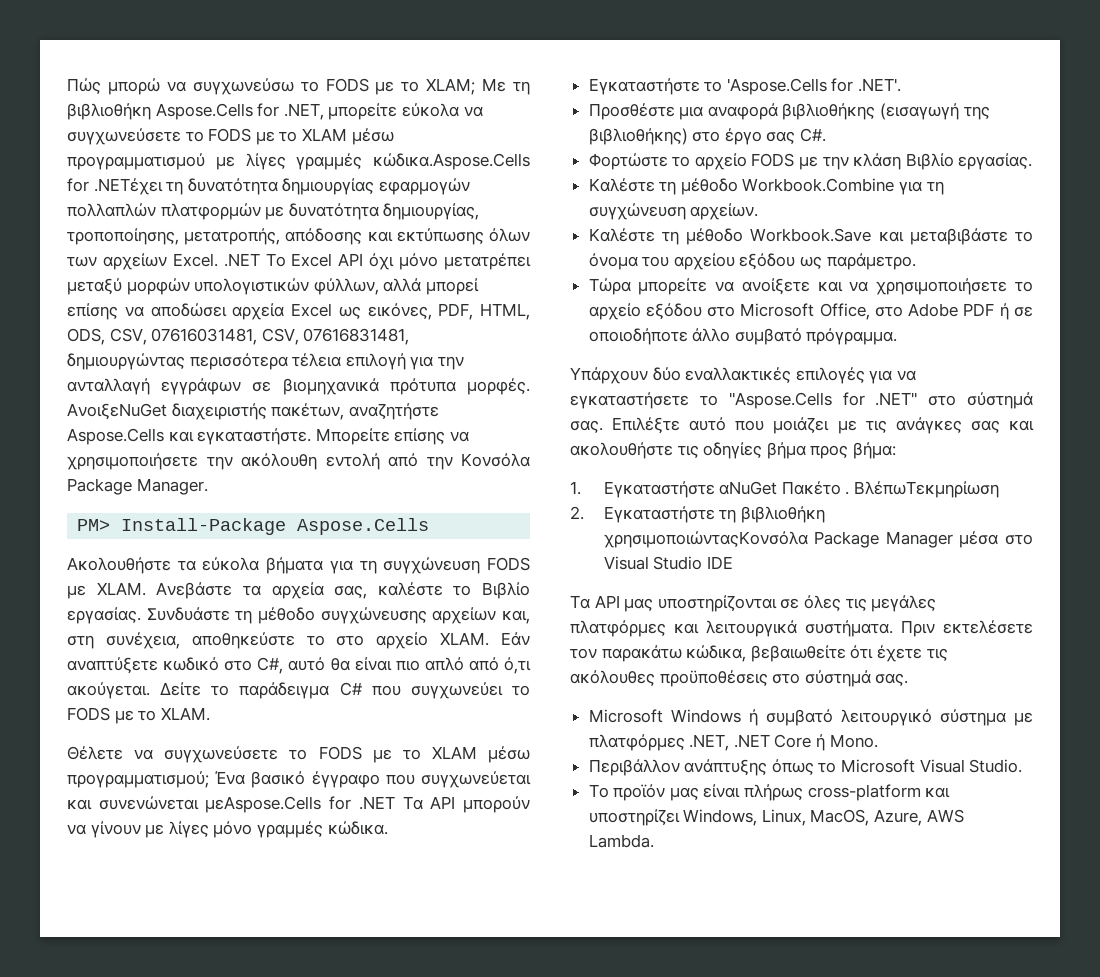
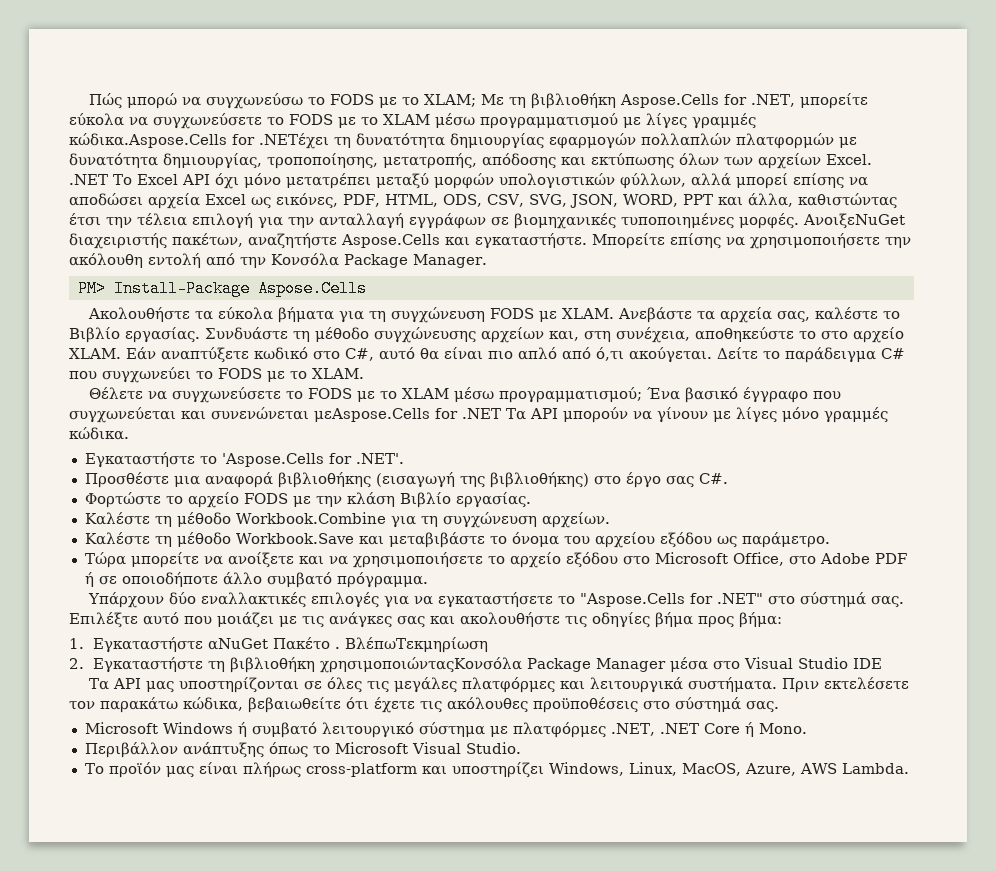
[151,328,410,345] [67,353,288,370] 07616031481, CSV, 07616831481, δημιουργώντας περισσότερα -> [528,193,897,209] [69,213,132,228] SVG, JSON, WORD, PPT και άλλα, καθιστώντας έτσι την
[282,378,456,395] βιομηχανικά πρότυπα -> [514,213,734,229] βιομηχανικές τυποποιημένες

